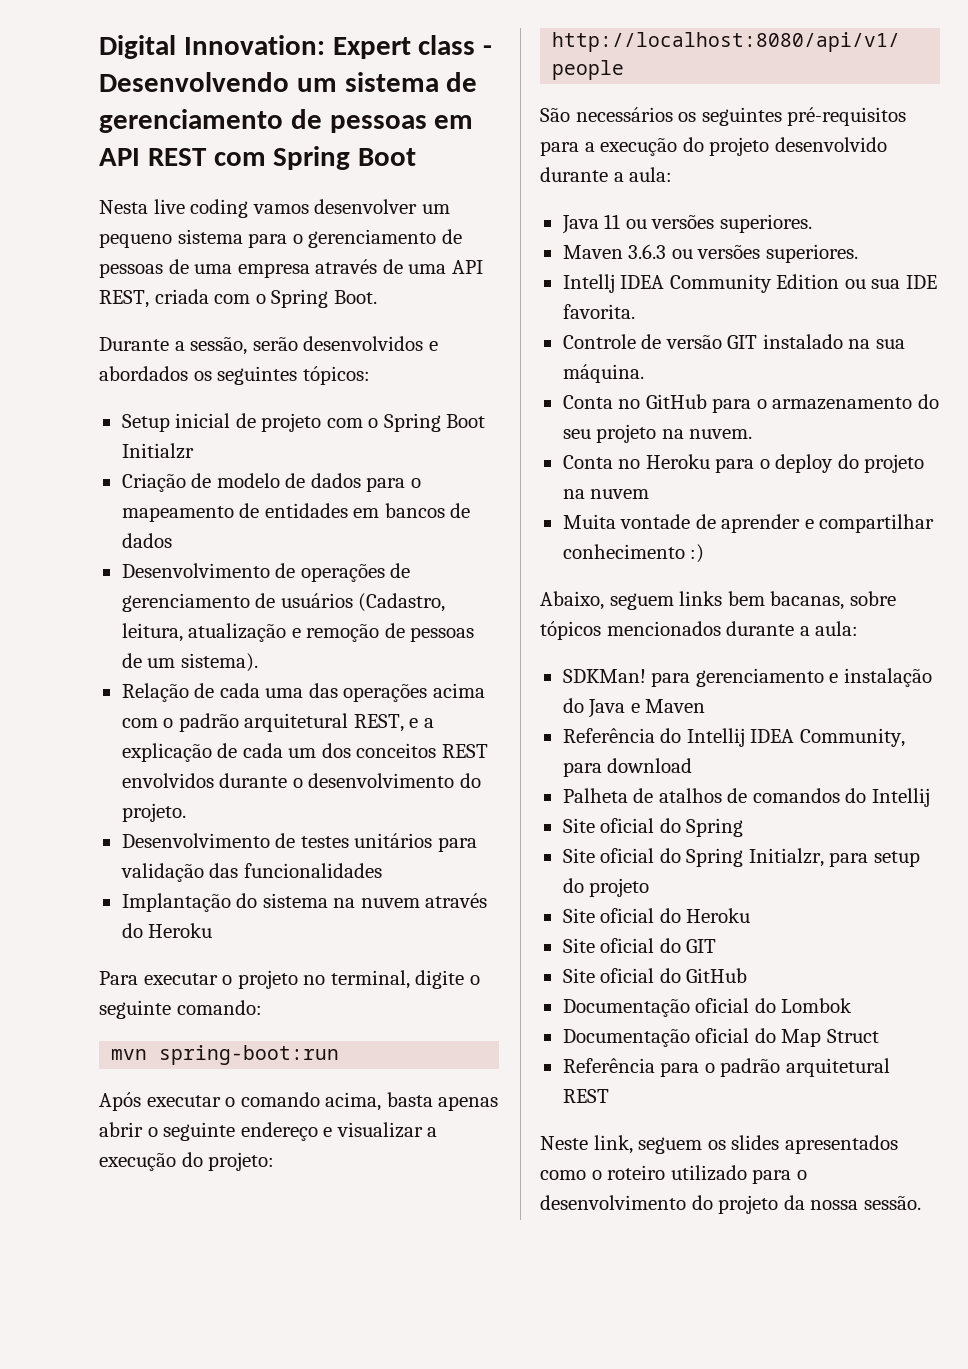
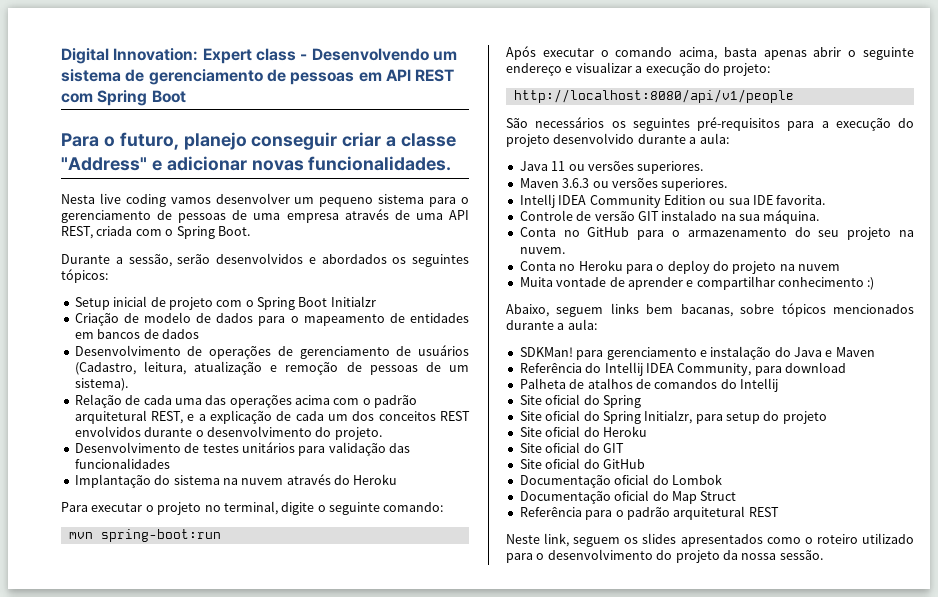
(417, 157) none -> [61,132,457,150] [61,156,452,171] // Para o futuro, planejo conseguir criar a classe "Address" e adicionar novas funcionalidades.

